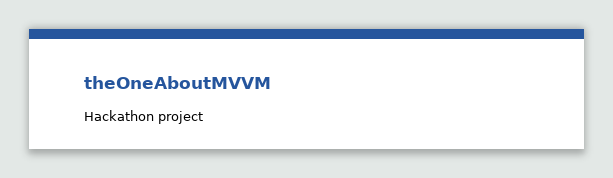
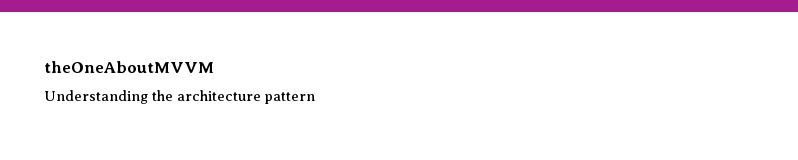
[84,110,203,124] Hackathon project -> [44,90,315,104] Understanding the architecture pattern

